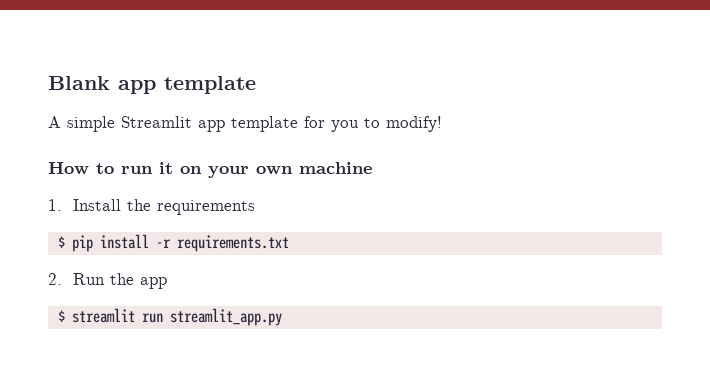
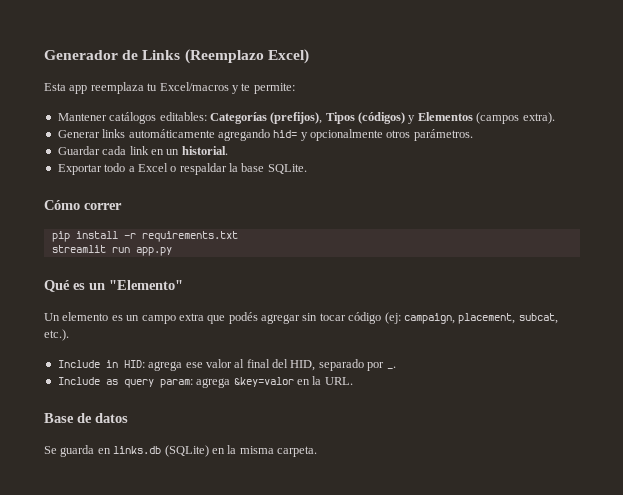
[48,76,256,94] [48,116,442,132] [48,162,372,178] [48,199,255,215] [57,234,289,252] [48,273,167,289] [57,308,282,326] Blank app template // A simple Streamlit app template for you to modify! // How to run it on your own machine // 1. Install the requirements // $ pip install -r requirements.txt // 2. Run the app // $ streamlit run streamlit_app.py -> [44,49,309,64] [44,82,295,94] [57,112,555,124] [57,129,473,141] [57,146,228,155] [57,163,307,175] [44,200,122,210] [51,231,238,242] [51,245,172,256] [44,280,183,292] [44,312,558,324] [44,329,69,341] [57,359,396,371] [57,376,353,388] [44,413,128,423] [44,445,317,457] Generador de Links (Reemplazo Excel) // Esta app reemplaza tu Excel/macros y te permite: // Mantener catálogos editables: Categorías (prefijos), Tipos (códigos) y Elementos (campos extra). // Generar links automáticamente agregando hid= y opcionalmente otros parámetros. // Guardar cada link en un historial. // Exportar todo a Excel o respaldar la base SQLite. // Cómo correr // pip install -r requirements.txt // streamlit run app.py // Qué es un "Elemento" // Un elemento es un campo extra que podés agregar sin tocar código (ej: campaign, placement, subcat, etc.). // Include in HID: agrega ese valor al final del HID, separado por _. // Include as query param: agrega &key=valor en la URL. // Base de datos // Se guarda en links.db (SQLite) en la misma carpeta.

